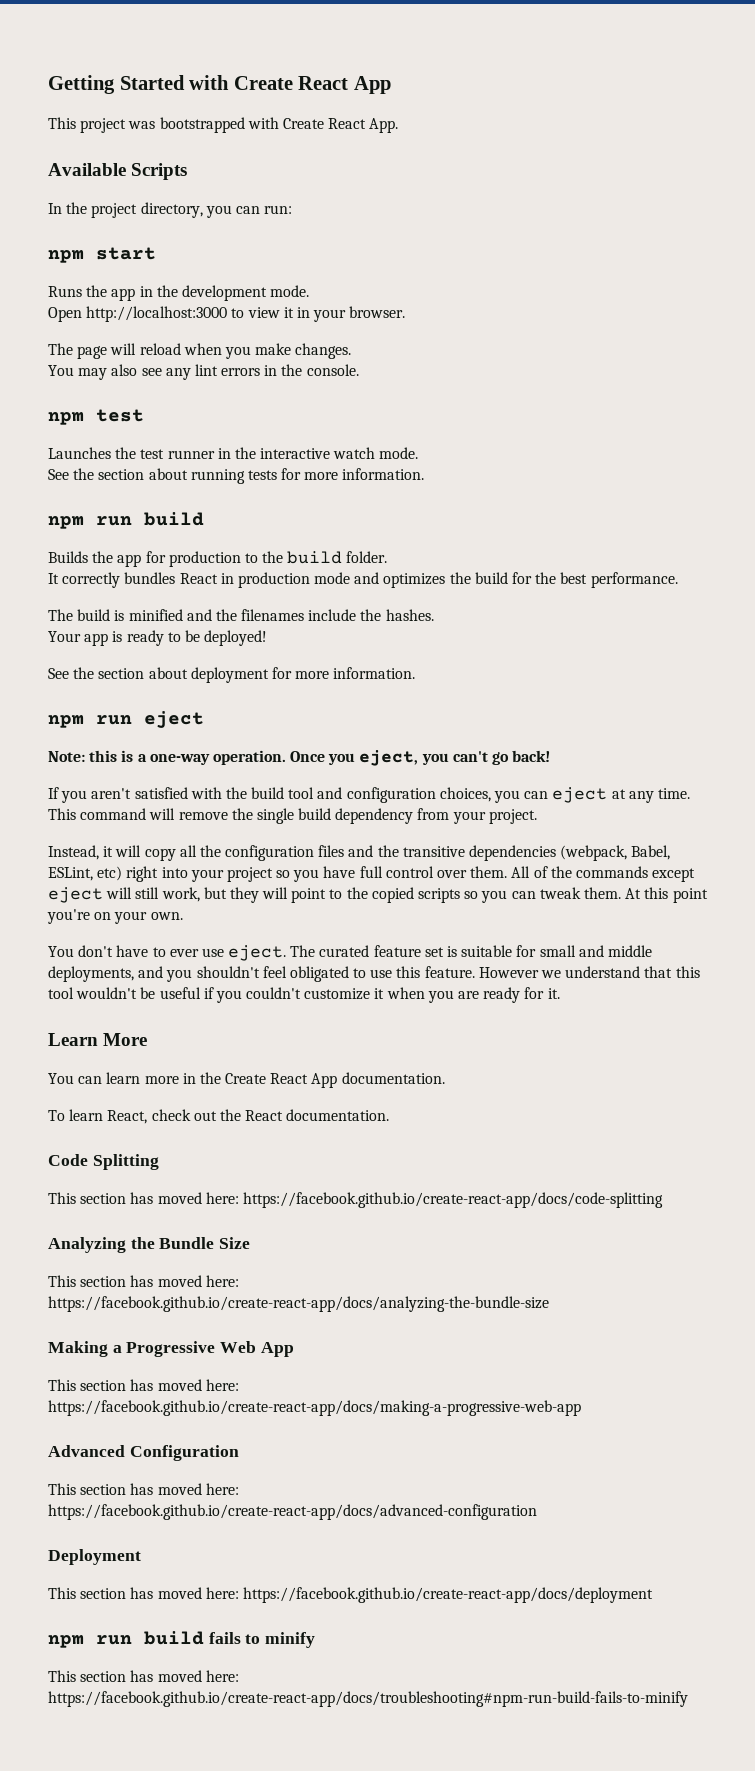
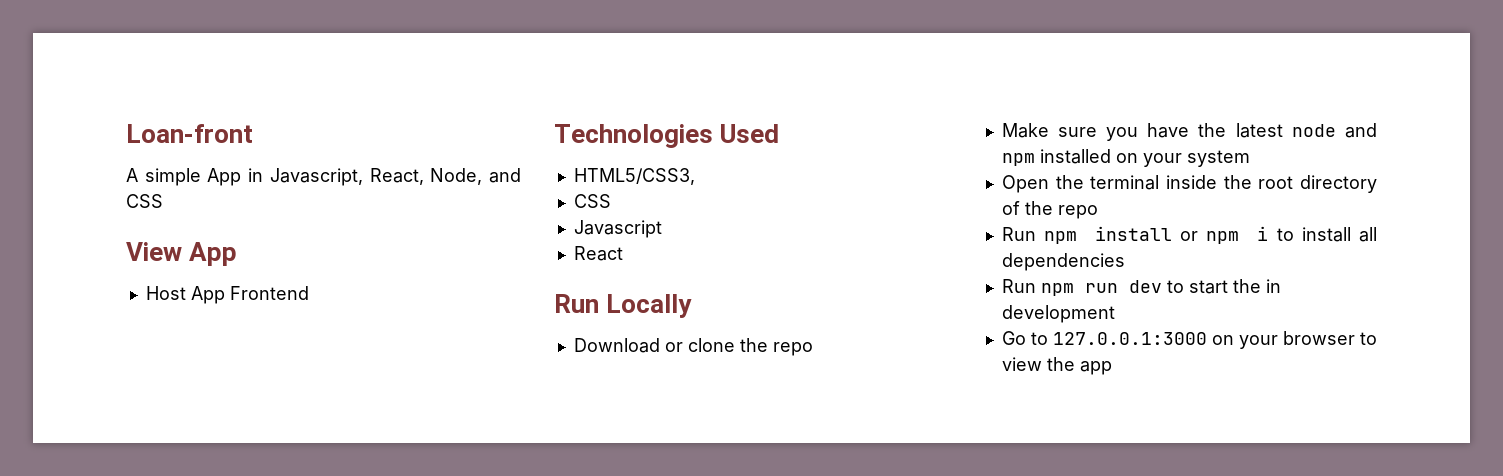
[48,75,391,94] [48,117,399,133] [48,163,188,180] [48,202,293,218] [48,247,156,263] [48,285,310,301] [48,306,406,322] [48,343,352,359] [48,364,359,380] [48,409,144,425] [48,447,419,459] [48,468,425,484] [48,512,204,529] [48,551,388,567] [48,572,678,588] [48,609,434,621] [48,630,268,646] [48,667,416,683] [48,711,204,728] [48,750,551,766] [48,787,690,803] [48,808,537,824] [48,845,671,861] [48,866,696,882] [48,887,708,903] [47,909,183,924] [48,945,652,961] [48,966,700,982] [48,987,560,1003] [48,1033,148,1046] [48,1072,445,1088] [48,1109,390,1124] [48,1154,159,1170] [48,1192,663,1208] [48,1237,251,1253] [48,1275,239,1287] [48,1296,549,1312] [48,1341,294,1357] [48,1379,239,1391] [48,1400,581,1416] [48,1445,239,1461] [48,1483,239,1495] [48,1504,537,1520] [48,1549,141,1565] [48,1587,653,1603] [48,1631,316,1648] [48,1670,239,1682] [48,1691,688,1707] Getting Started with Create React App // This project was bootstrapped with Create React App. // Available Scripts // In the project directory, you can run: // npm start // Runs the app in the development mode. // Open http://localhost:3000 to view it in your browser. // The page will reload when you make changes. // You may also see any lint errors in the console. // npm test // Launches the test runner in the interactive watch mode. // See the section about running tests for more information. // npm run build // Builds the app for production to the build folder. // It correctly bundles React in production mode and optimizes the build for the best performance. // The build is minified and the filenames include the hashes. // Your app is ready to be deployed! // See the section about deployment for more information. // npm run eject // Note: this is a one-way operation. Once you eject, you can't go back! // If you aren't satisfied with the build tool and configuration choices, you can eject at any time. This command will remove the single build dependency from your project. // Instead, it will copy all the configuration files and the transitive dependencies (webpack, Babel, ESLint, etc) right into your project so you have full control over them. All of the commands except eject will still work, but they will point to the copied scripts so you can tweak them. At this point you're on your own. // You don't have to ever use eject. The curated feature set is suitable for small and middle deployments, and you shouldn't feel obligated to use this feature. However we understand that this tool wouldn't be useful if you couldn't customize it when you are ready for it. // Learn More // You can learn more in the Create React App documentation. // To learn React, check out the React documentation. // Code Splitting // This section has moved here: https://facebook.github.io/create-react-app/docs/code-splitting // Analyzing the Bundle Size // This section has moved here: https://facebook.github.io/create-react-app/docs/analyzing-the-bundle-size // Making a Progressive Web App // This section has moved here: https://facebook.github.io/create-react-app/docs/making-a-progressive-web-app // Advanced Configuration // This section has moved here: https://facebook.github.io/create-react-app/docs/advanced-configuration // Deployment // This section has moved here: https://facebook.github.io/create-react-app/docs/deployment // npm run build fails to minify // This section has moved here: https://facebook.github.io/create-react-app/docs/troubleshooting#npm-run-build-fails-to-minify -> [126,124,253,143] [126,168,521,186] [126,194,163,208] [126,242,238,266] [145,286,309,304] [554,124,780,148] [573,168,695,185] [573,194,611,208] [573,220,662,238] [573,246,623,261] [554,294,693,318] [573,338,813,356] [1001,123,1377,141] [1001,149,1250,167] [1001,175,1377,193] [1001,201,1098,219] [1001,226,1377,244] [1001,253,1125,271] [1001,279,1281,296] [1001,305,1115,323] [1001,331,1377,349] [1001,357,1112,375] Loan-front // A simple App in Javascript, React, Node, and CSS // View App // Host App Frontend // Technologies Used // HTML5/CSS3, // CSS // Javascript // React // Run Locally // Download or clone the repo // Make sure you have the latest node and npm installed on your system // Open the terminal inside the root directory of the repo // Run npm install or npm i to install all dependencies // Run npm run dev to start the in development // Go to 127.0.0.1:3000 on your browser to view the app

